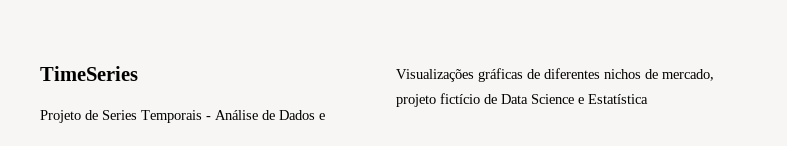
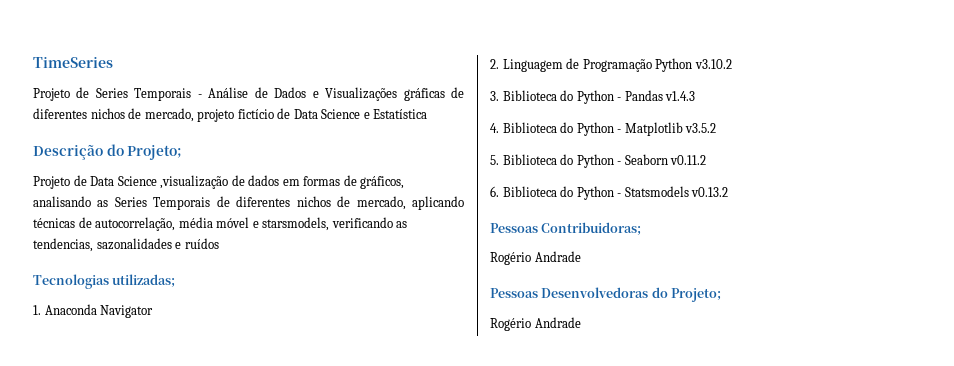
(648, 99) none -> [33,144,183,160] [33,175,405,189] [33,196,465,210] [33,217,408,231] [33,238,219,252] [33,274,176,289] [33,304,154,318] [490,58,732,72] [490,90,696,104] [490,122,717,136] [490,154,707,168] [490,186,729,200] [490,222,642,235] [490,251,581,265] [490,287,722,302] [490,317,581,331] // Descrição do Projeto; // Projeto de Data Science ,visualização de dados em formas de gráficos, analisando as Series Temporais de diferentes nichos de mercado, aplicando técnicas de autocorrelação, média móvel e starsmodels, verificando as tendencias, sazonalidades e ruídos // Tecnologias utilizadas; // 1. Anaconda Navigator // 2. Linguagem de Programação Python v3.10.2 // 3. Biblioteca do Python - Pandas v1.4.3 // 4. Biblioteca do Python - Matplotlib v3.5.2 // 5. Biblioteca do Python - Seaborn v0.11.2 // 6. Biblioteca do Python - Statsmodels v0.13.2 // Pessoas Contribuidoras; // Rogério Andrade // Pessoas Desenvolvedoras do Projeto; // Rogério Andrade

